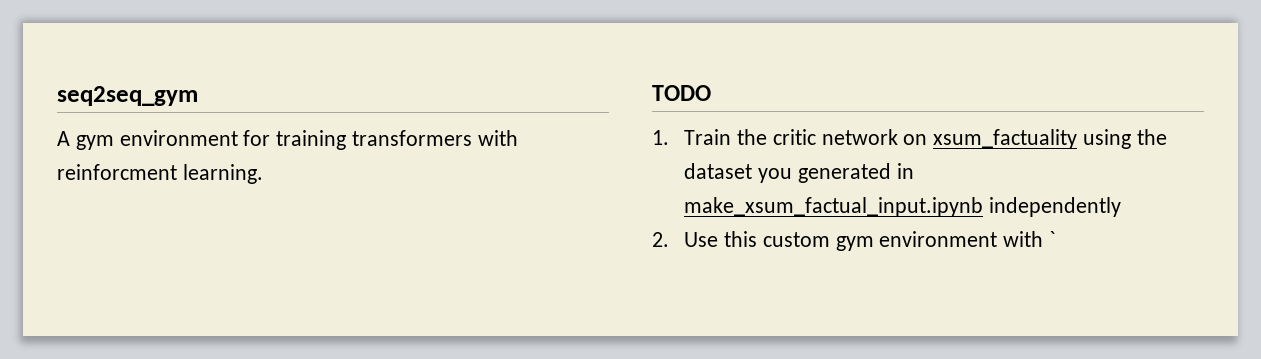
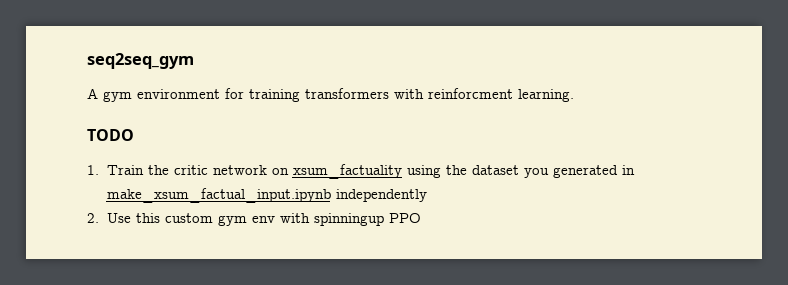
[879,231,1056,247] environment with ` -> [251,213,421,226] env with spinningup PPO

